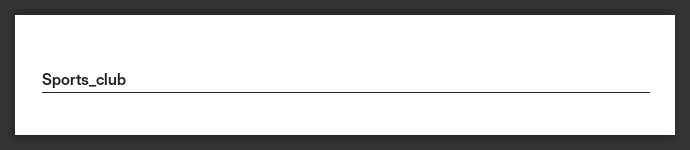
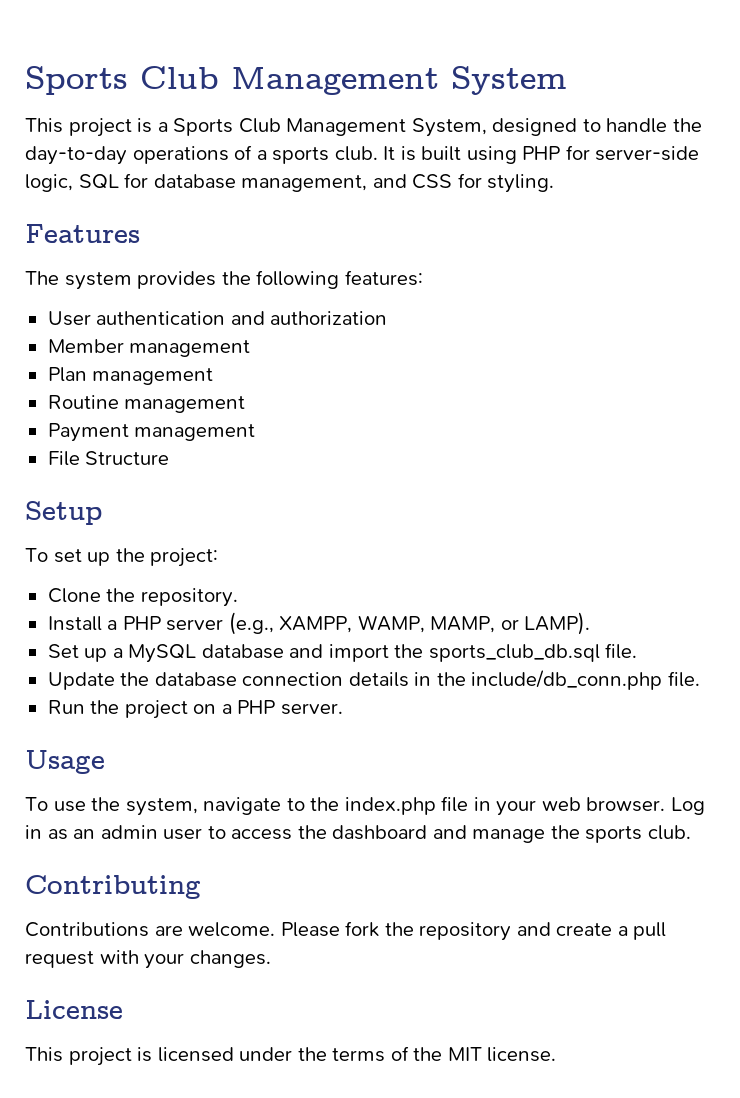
[42,73,126,89] Sports_club -> [25,66,567,95] [25,118,702,137] [25,145,700,165] [25,173,555,193] [25,224,140,243] [25,270,423,290] [47,311,388,326] [47,339,251,357] [47,367,214,385] [47,395,246,413] [47,423,256,442] [47,451,170,466] [25,501,102,525] [25,548,219,567] [47,588,238,607] [47,612,591,635] [47,643,638,663] [47,670,700,690] [47,700,343,719] [25,750,105,774] [25,796,705,816] [25,825,691,843] [25,875,201,899] [25,921,667,941] [25,950,271,969] [25,1000,123,1019] [25,1046,557,1066] Sports Club Management System // This project is a Sports Club Management System, designed to handle the day-to-day operations of a sports club. It is built using PHP for server-side logic, SQL for database management, and CSS for styling. // Features // The system provides the following features: // User authentication and authorization // Member management // Plan management // Routine management // Payment management // File Structure // Setup // To set up the project: // Clone the repository. // Install a PHP server (e.g., XAMPP, WAMP, MAMP, or LAMP). // Set up a MySQL database and import the sports_club_db.sql file. // Update the database connection details in the include/db_conn.php file. // Run the project on a PHP server. // Usage // To use the system, navigate to the index.php file in your web browser. Log in as an admin user to access the dashboard and manage the sports club. // Contributing // Contributions are welcome. Please fork the repository and create a pull request with your changes. // License // This project is licensed under the terms of the MIT license.

